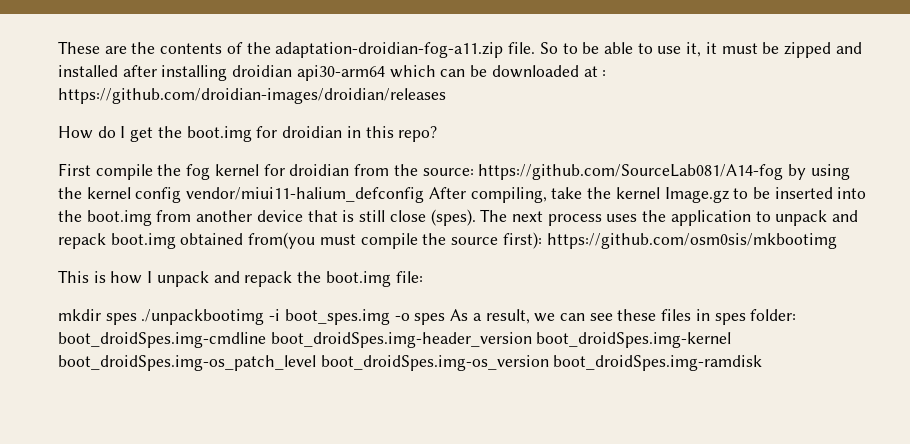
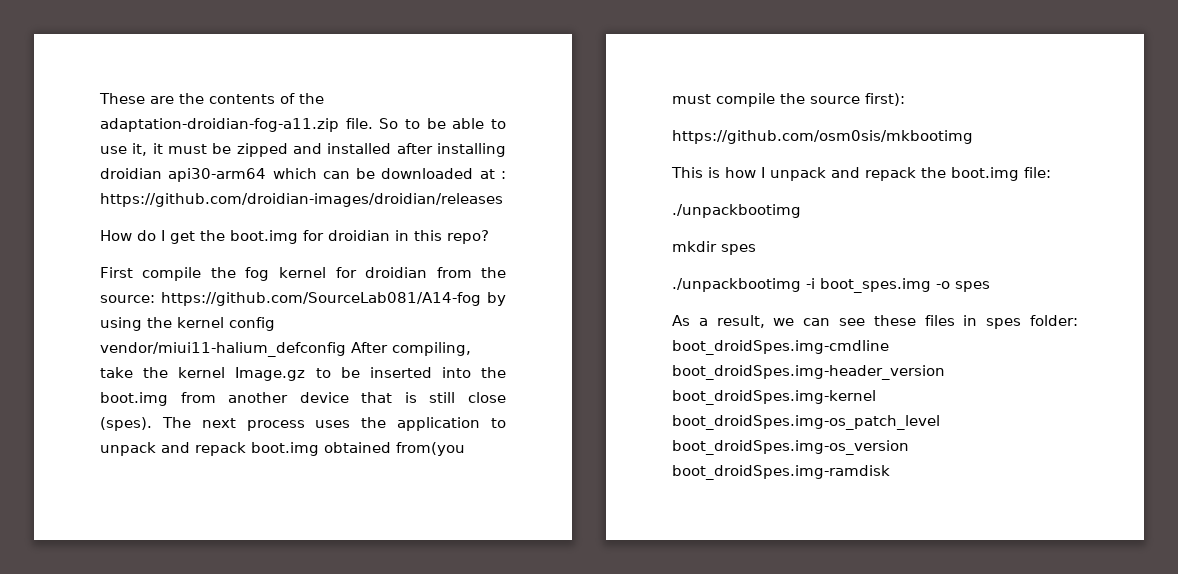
(542, 240) none -> (905, 99) //
(423, 277) none -> [672,204,801,218] // ./unpackbootimg
(137, 319) none -> (756, 249) //
(446, 319) none -> (990, 286) //

